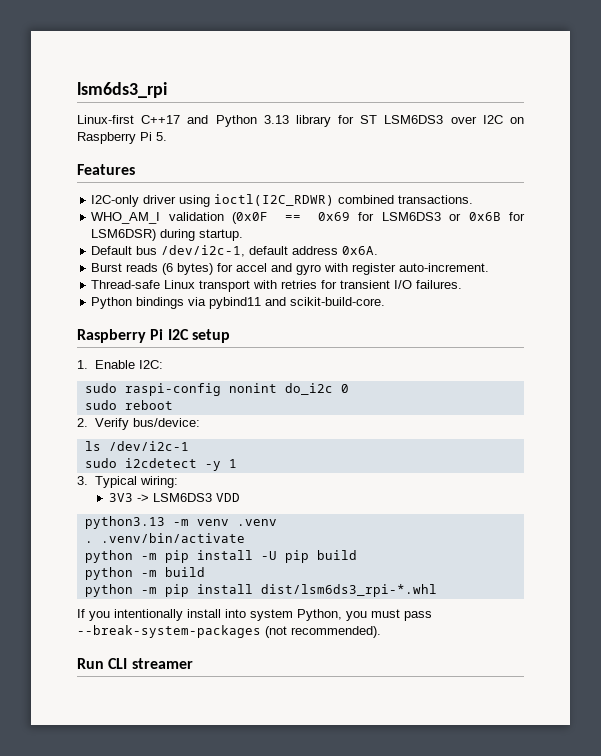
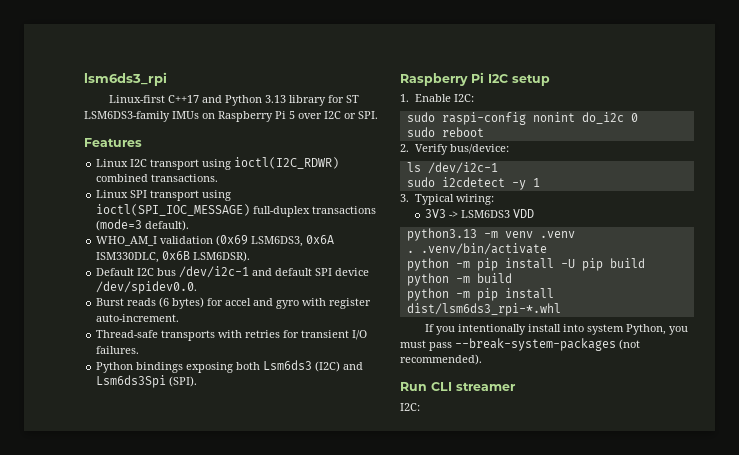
[384,115,524,124] [77,132,167,144] [77,164,135,175] [91,194,474,207] [91,212,525,224] [91,229,244,241] [91,245,379,257] LSM6DS3 over I2C on Raspberry Pi 5. // Features // I2C-only driver using ioctl(I2C_RDWR) combined transactions. // WHO_AM_I validation (0x0F == 0x69 for LSM6DS3 or 0x6B for LSM6DSR) during startup. // Default bus /dev/i2c-1, default address 0x6A. -> [84,111,378,122] [84,138,142,147] [96,157,340,170] [96,174,219,182] [96,190,232,201] [96,204,377,217] [96,219,190,231] [96,235,335,247] [96,251,251,263] [96,266,370,278] [96,281,198,294] LSM6DS3-family IMUs on Raspberry Pi 5 over I2C or SPI. // Features // Linux I2C transport using ioctl(I2C_RDWR) combined transactions. // Linux SPI transport using ioctl(SPI_IOC_MESSAGE) full-duplex transactions (mode=3 default). // WHO_AM_I validation (0x69 LSM6DS3, 0x6A ISM330DLC, 0x6B LSM6DSR). // Default I2C bus /dev/i2c-1 and default SPI device /dev/spidev0.0.
[164,280,251,292] Linux transport -> [161,330,216,341] transports
[188,297,386,309] via pybind11 and scikit-build-core. -> [186,360,364,373] [96,375,198,388] exposing both Lsm6ds3 (I2C) and Lsm6ds3Spi (SPI).
(193, 663) none -> [400,403,420,411] // I2C:

